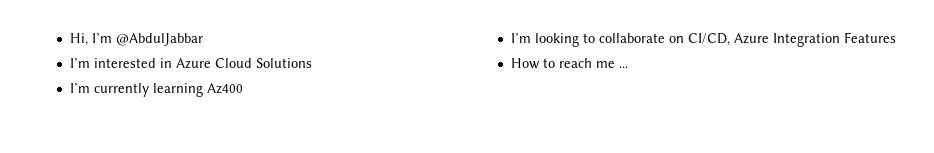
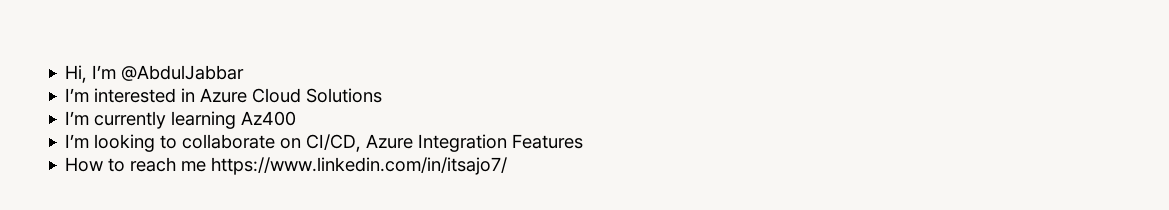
[618,66,628,68] ... -> [211,157,508,175] https://www.linkedin.com/in/itsajo7/

